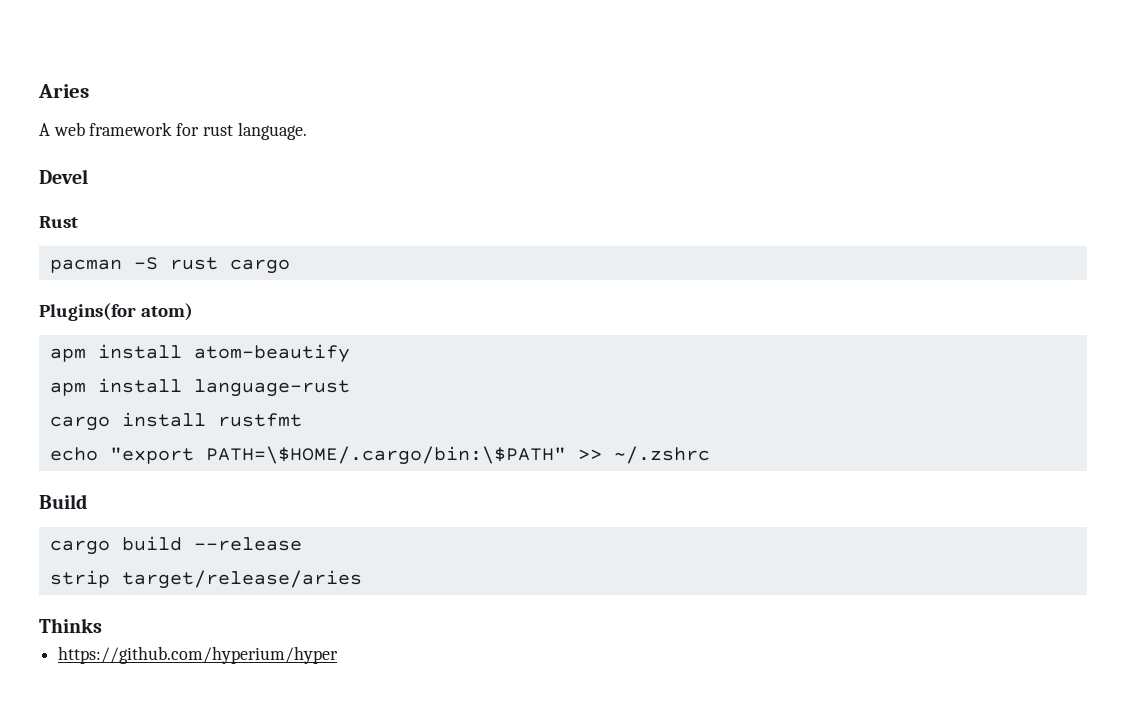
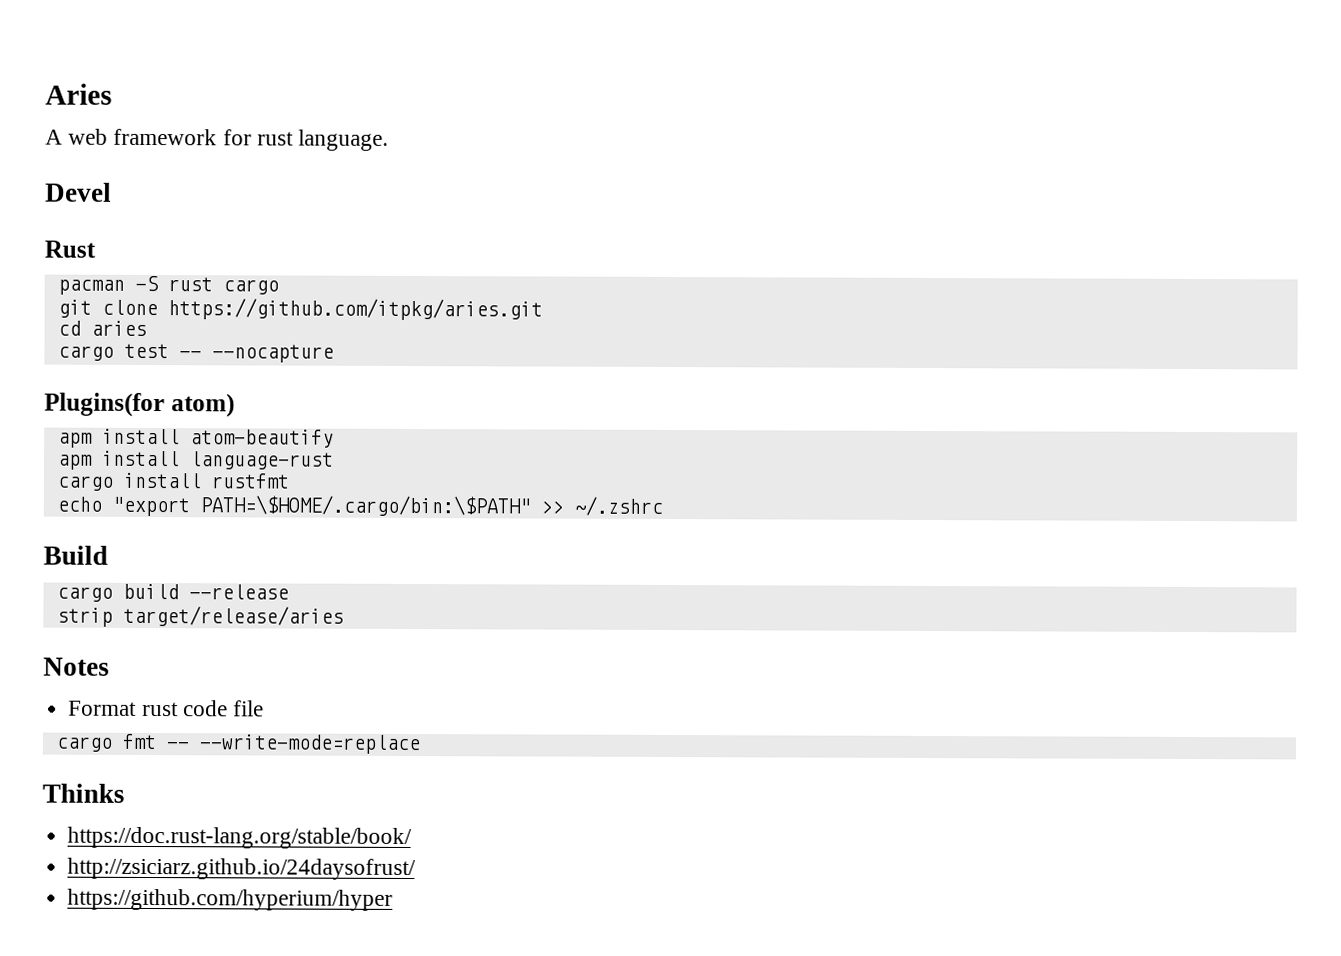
(290, 266) none -> [57,298,543,321] [57,320,147,336] [57,343,334,363] // git clone https://github.com/itpkg/aries.git // cd aries // cargo test -- --nocapture
(362, 579) none -> [43,657,110,676] [68,700,264,717] [55,733,421,755] // Notes // Format rust code file // cargo fmt -- --write-mode=replace
(102, 625) none -> [67,826,413,850] [67,857,417,881] // https://doc.rust-lang.org/stable/book/ // http://zsiciarz.github.io/24daysofrust/

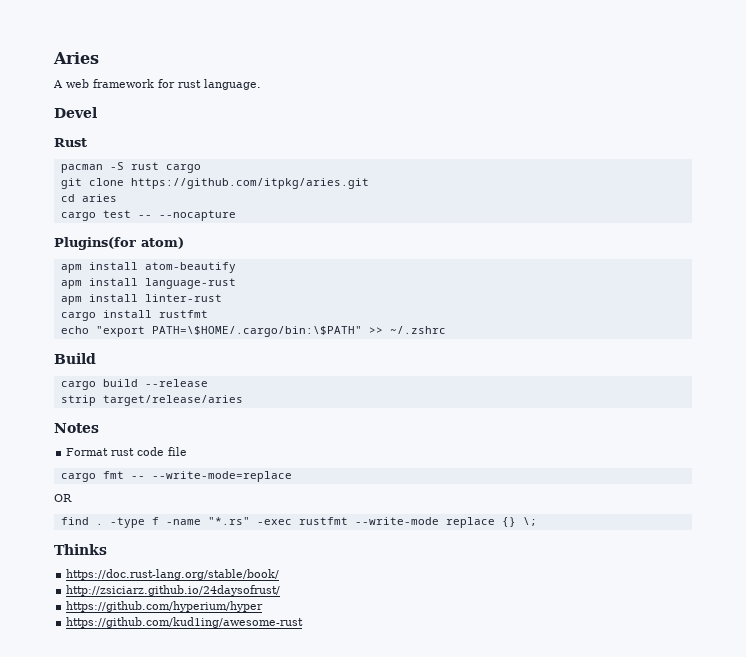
(334, 460) none -> [60,294,222,305] // apm install linter-rust
(421, 744) none -> [54,494,72,502] [60,517,537,528] // OR // find . -type f -name "*.rs" -exec rustfmt --write-mode replace {} \;
(394, 899) none -> [66,617,304,628] // https://github.com/kud1ing/awesome-rust

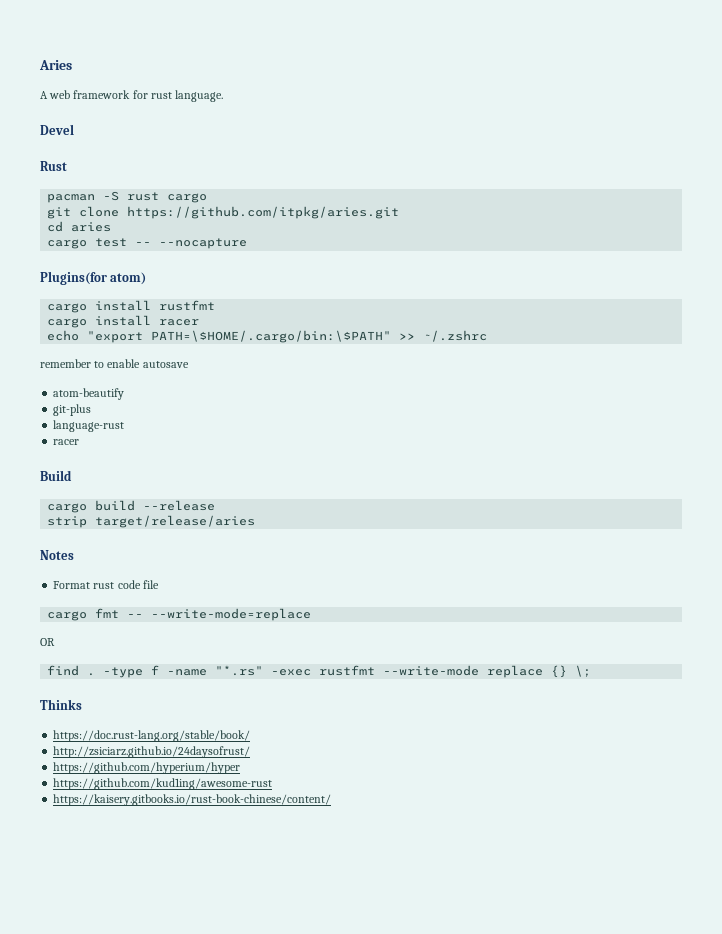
[60,262,236,273] [60,278,236,289] [60,294,222,305] [60,310,208,321] apm install atom-beautify // apm install language-rust // apm install linter-rust // cargo install rustfmt -> [47,300,216,313] [47,315,200,328] cargo install rustfmt // cargo install racer
(446, 330) none -> [40,359,189,368] [53,388,125,400] [53,404,92,416] [53,420,125,432] [53,439,80,445] // remember to enable autosave // atom-beautify // git-plus // language-rust // racer
(304, 622) none -> [53,794,332,806] // https://kaisery.gitbooks.io/rust-book-chinese/content/

